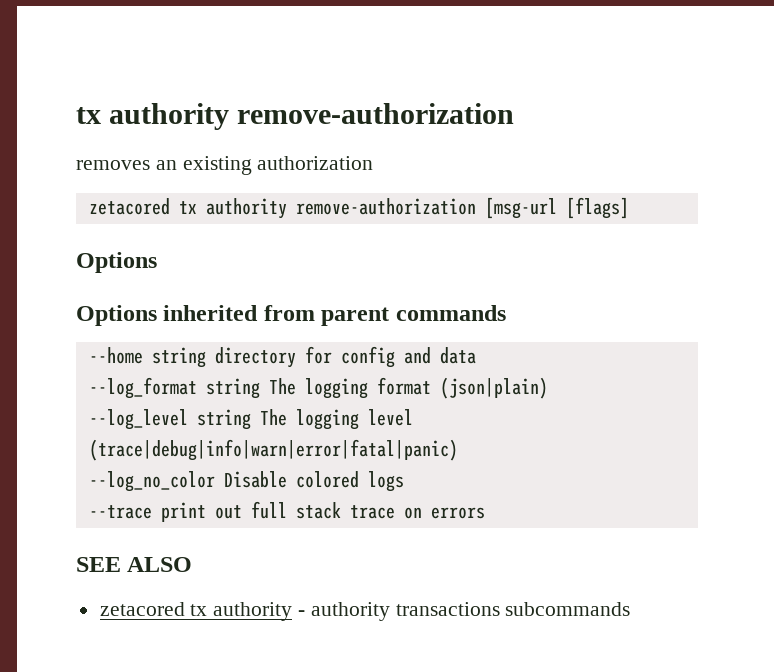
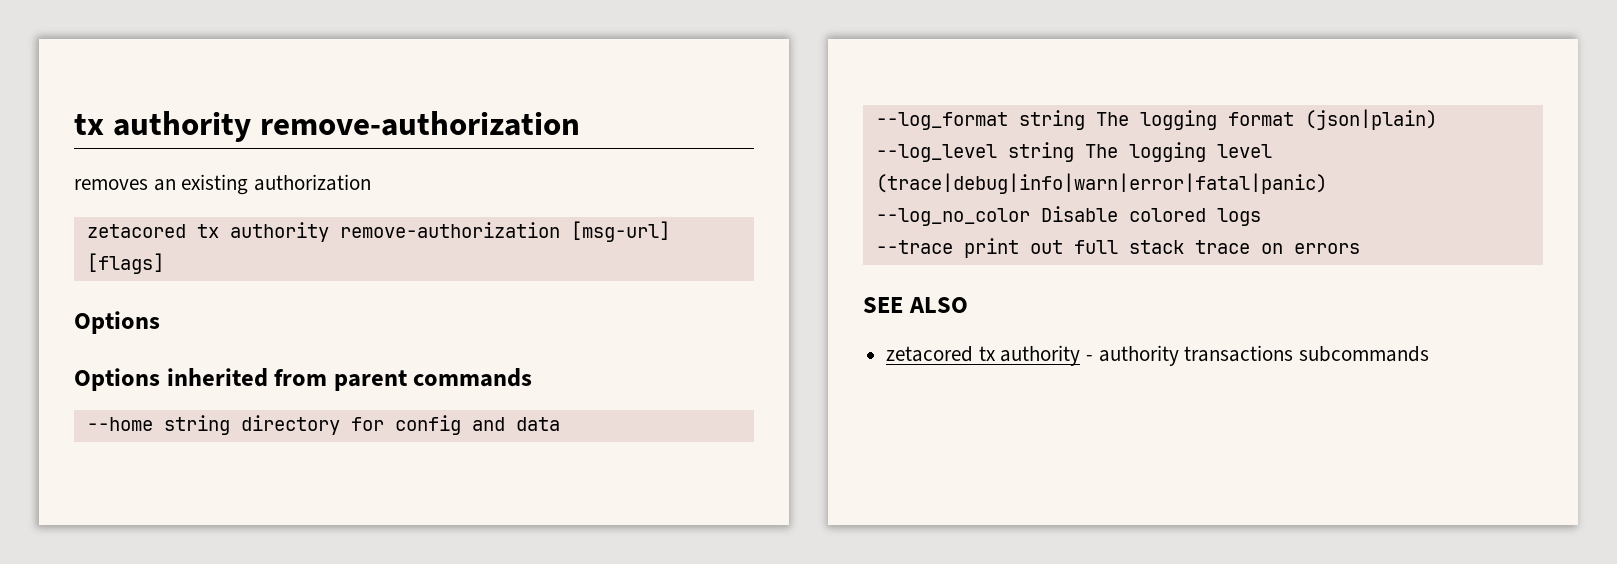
[484,197,557,219] [msg-url -> [570,221,670,242] [msg-url]

